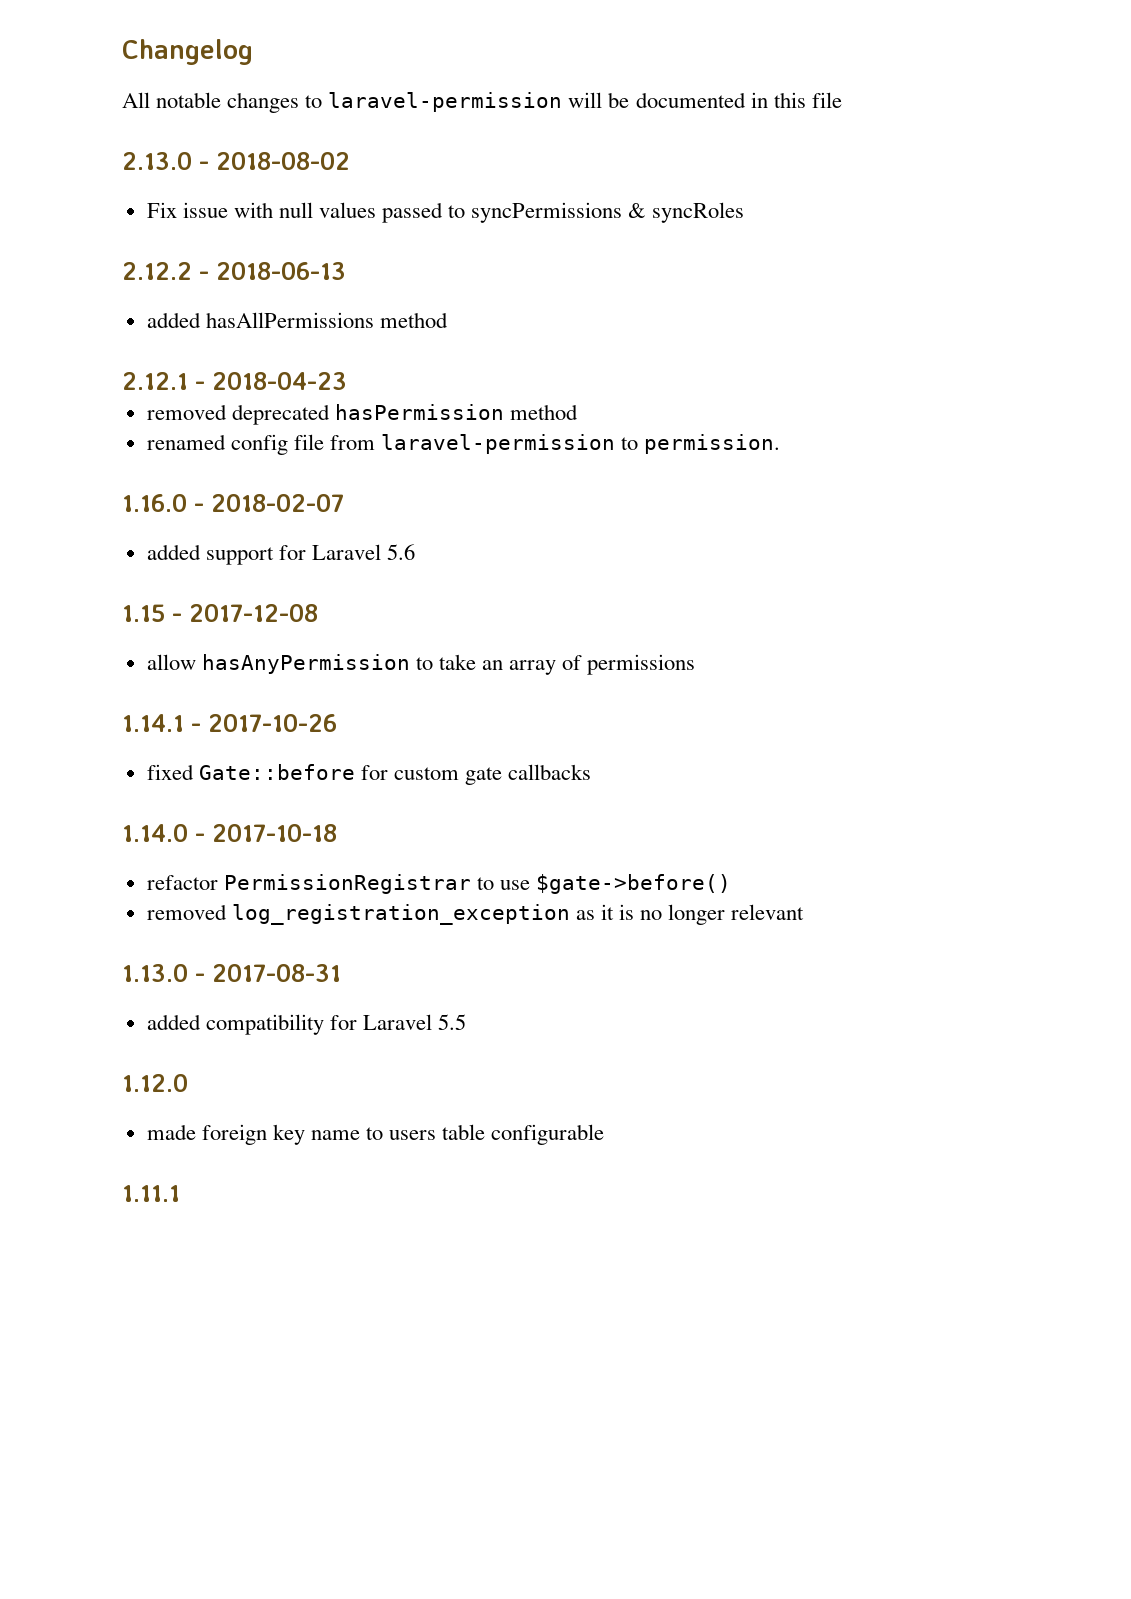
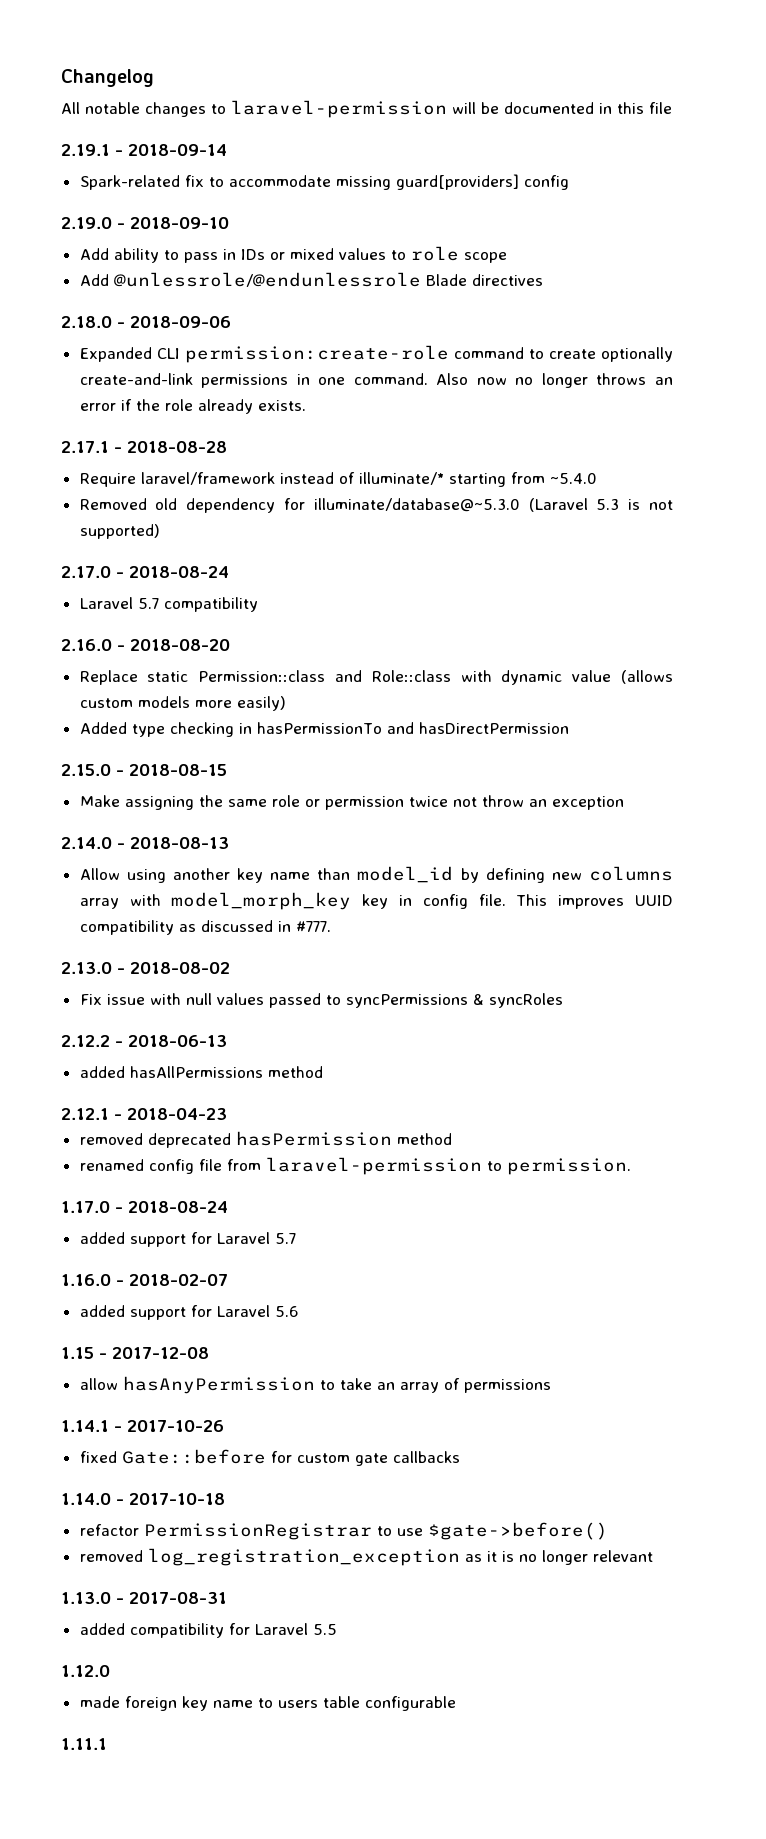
(842, 100) none -> [61,144,227,156] [79,174,569,190] [61,217,229,229] [79,246,507,263] [79,272,543,287] [61,316,231,328] [79,345,673,363] [79,373,673,388] [79,399,306,414] [61,441,227,453] [79,472,597,487] [79,498,673,513] [79,524,160,539] [61,566,229,578] [79,597,258,612] [61,639,230,651] [79,670,674,685] [79,696,286,711] [79,722,569,737] [61,764,227,776] [79,795,624,810] [61,837,229,849] [79,866,673,883] [79,892,674,910] [79,920,331,935] // 2.19.1 - 2018-09-14 // Spark-related fix to accommodate missing guard[providers] config // 2.19.0 - 2018-09-10 // Add ability to pass in IDs or mixed values to role scope // Add @unlessrole/@endunlessrole Blade directives // 2.18.0 - 2018-09-06 // Expanded CLI permission:create-role command to create optionally create-and-link permissions in one command. Also now no longer throws an error if the role already exists. // 2.17.1 - 2018-08-28 // Require laravel/framework instead of illuminate/* starting from ~5.4.0 // Removed old dependency for illuminate/database@~5.3.0 (Laravel 5.3 is not supported) // 2.17.0 - 2018-08-24 // Laravel 5.7 compatibility // 2.16.0 - 2018-08-20 // Replace static Permission::class and Role::class with dynamic value (allows custom models more easily) // Added type checking in hasPermissionTo and hasDirectPermission // 2.15.0 - 2018-08-15 // Make assigning the same role or permission twice not throw an exception // 2.14.0 - 2018-08-13 // Allow using another key name than model_id by defining new columns array with model_morph_key key in config file. This improves UUID compatibility as discussed in #777.
(781, 444) none -> [61,1201,228,1213] [79,1232,296,1247] // 1.17.0 - 2018-08-24 // added support for Laravel 5.7

